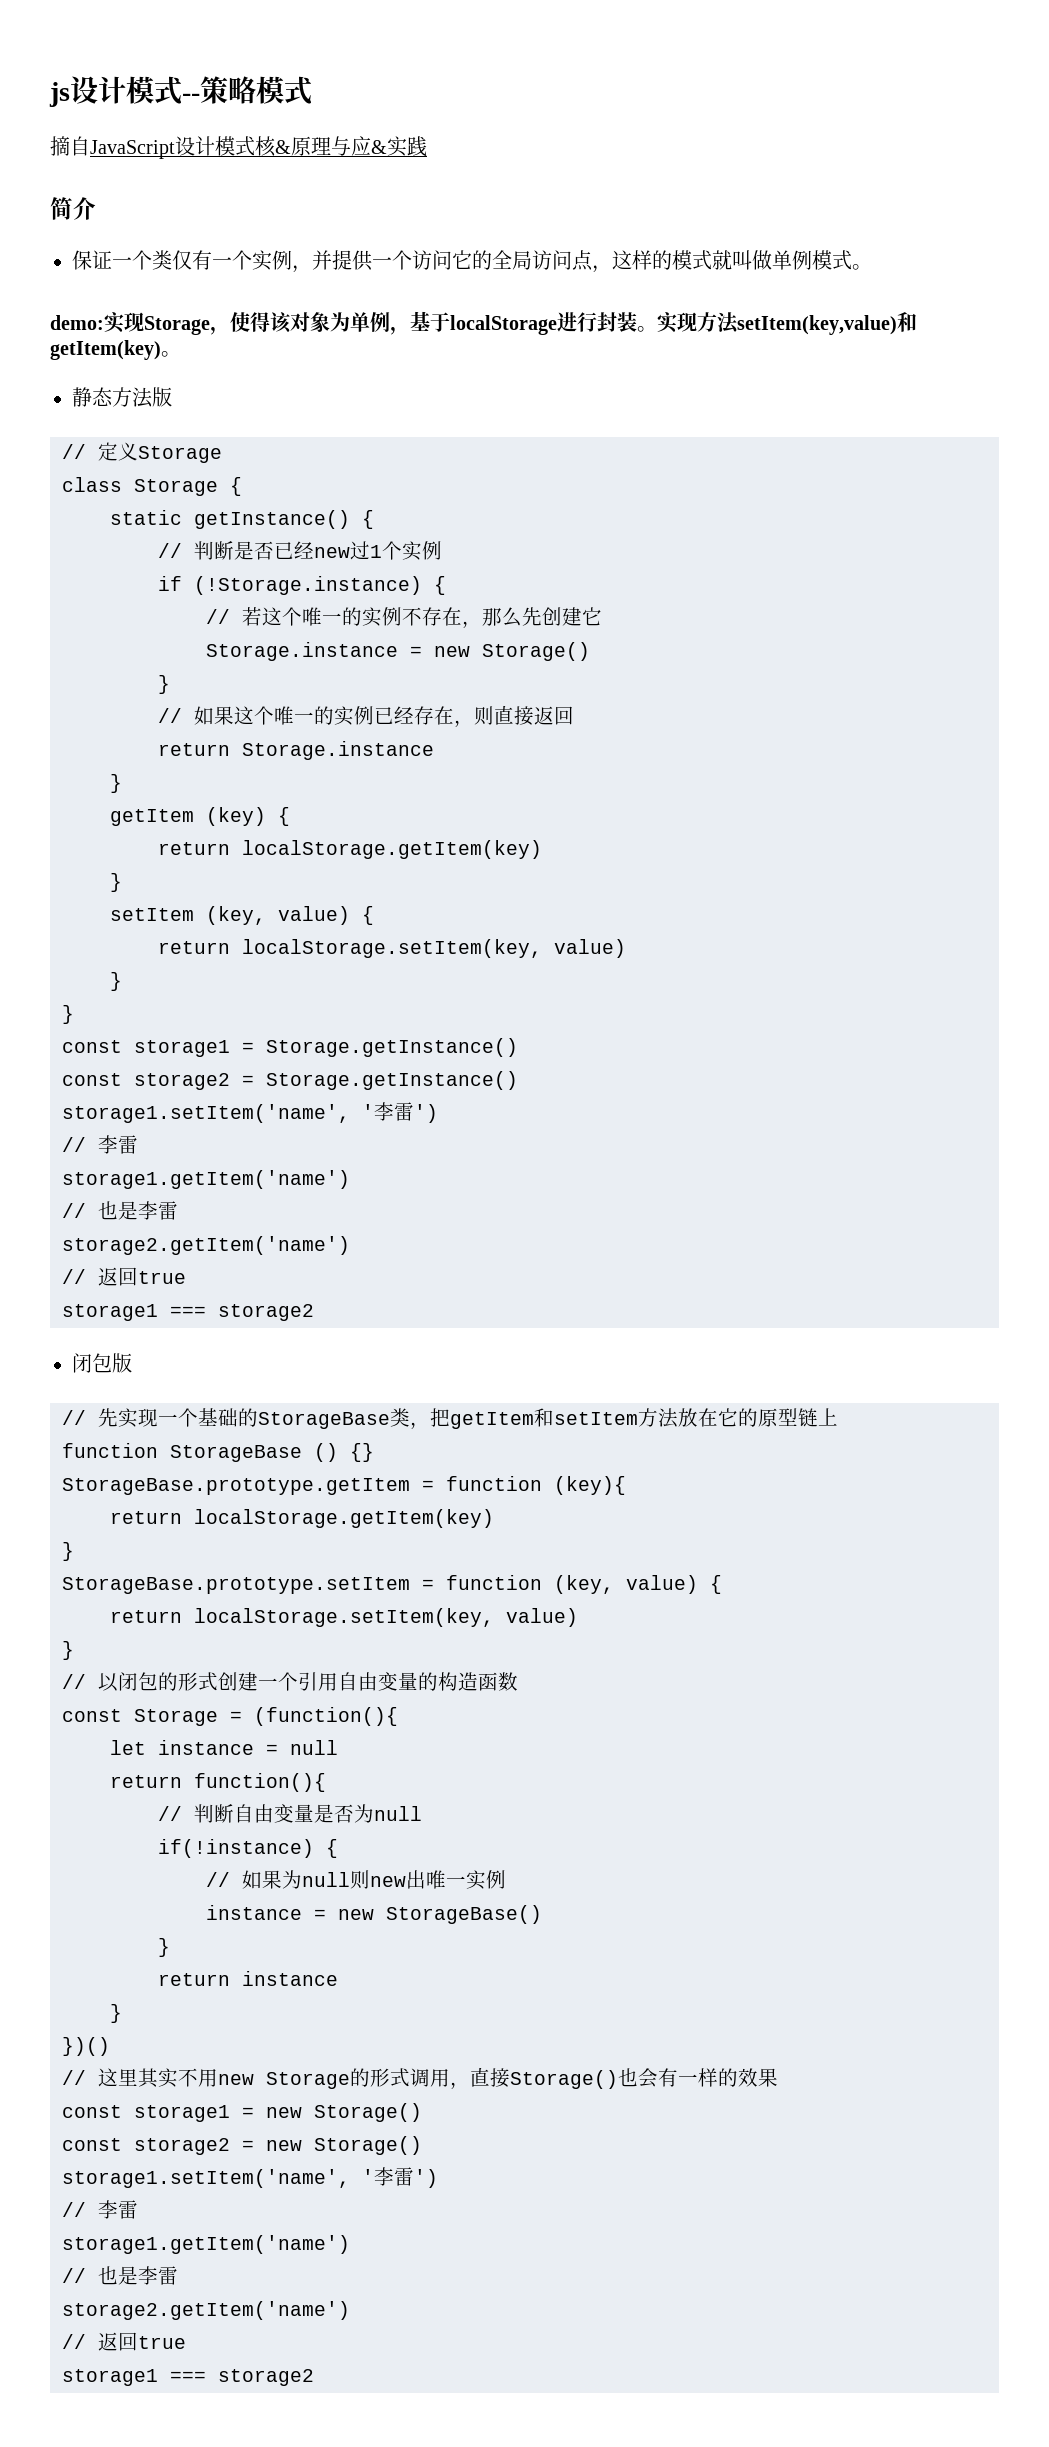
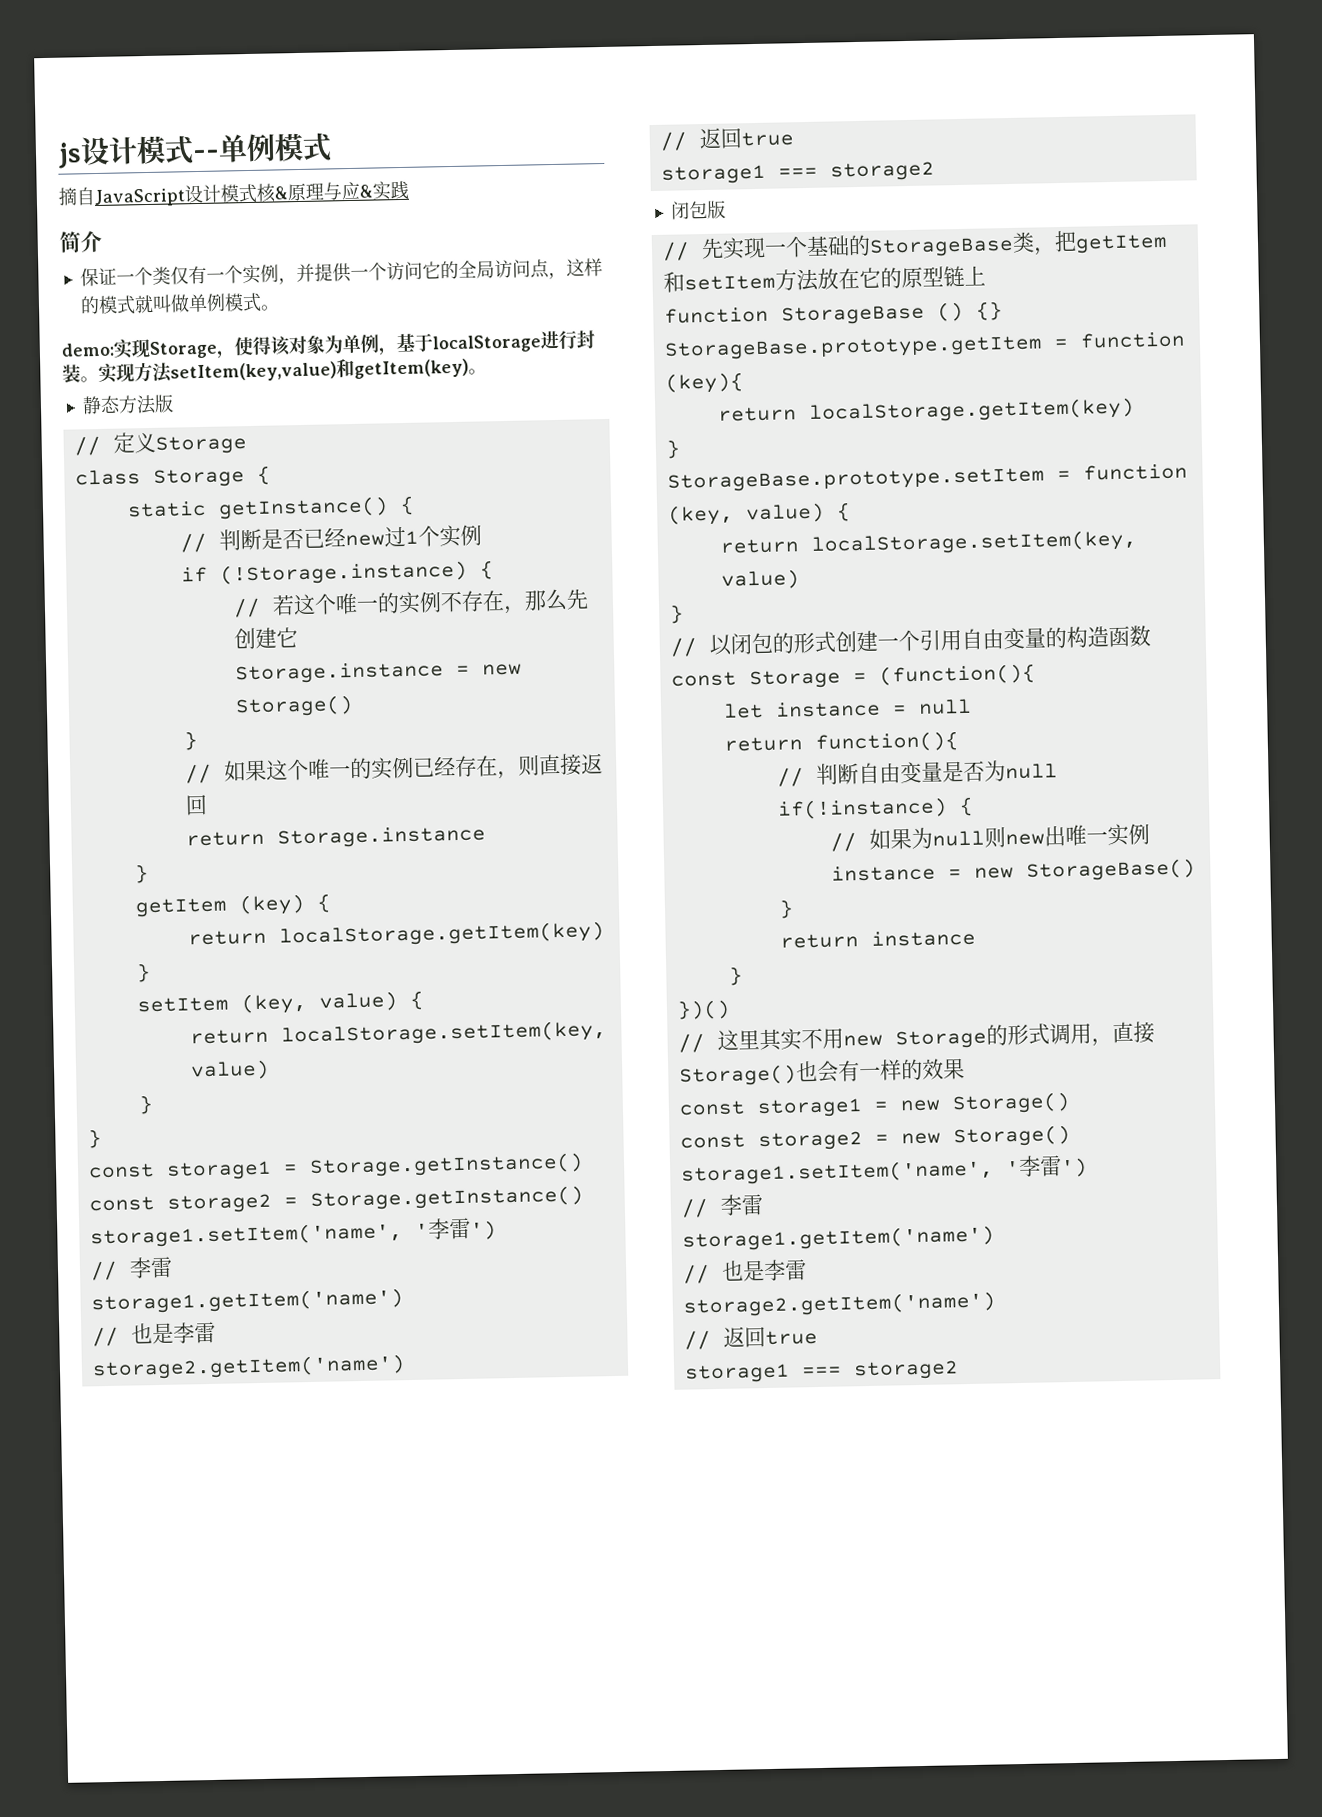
[200,76,256,104] 策略 -> [218,133,276,163] 单例

